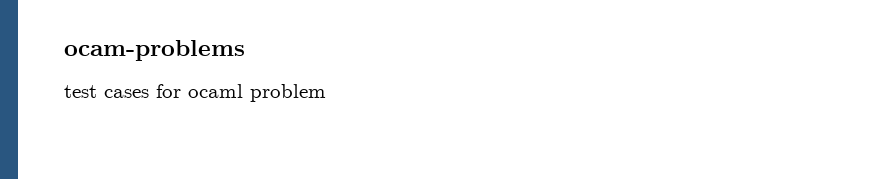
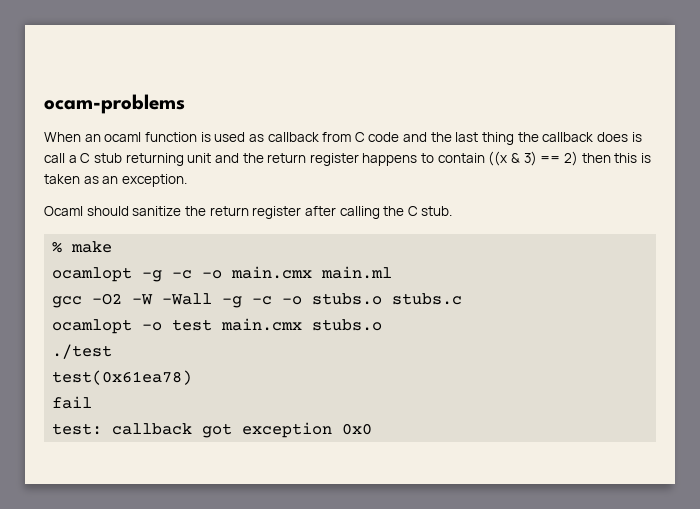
[64,84,326,102] test cases for ocaml problem -> [44,132,642,145] [44,151,651,166] [44,174,187,187] [44,206,453,219] [52,241,113,253] [52,266,393,282] [52,293,463,308] [52,318,383,334] [52,344,113,359] [52,370,193,385] [52,396,93,409] [52,422,373,438] When an ocaml function is used as callback from C code and the last thing the callback does is call a C stub returning unit and the return register happens to contain ((x & 3) == 2) then this is taken as an exception. // Ocaml should sanitize the return register after calling the C stub. // % make // ocamlopt -g -c -o main.cmx main.ml // gcc -O2 -W -Wall -g -c -o stubs.o stubs.c // ocamlopt -o test main.cmx stubs.o // ./test // test(0x61ea78) // fail // test: callback got exception 0x0

